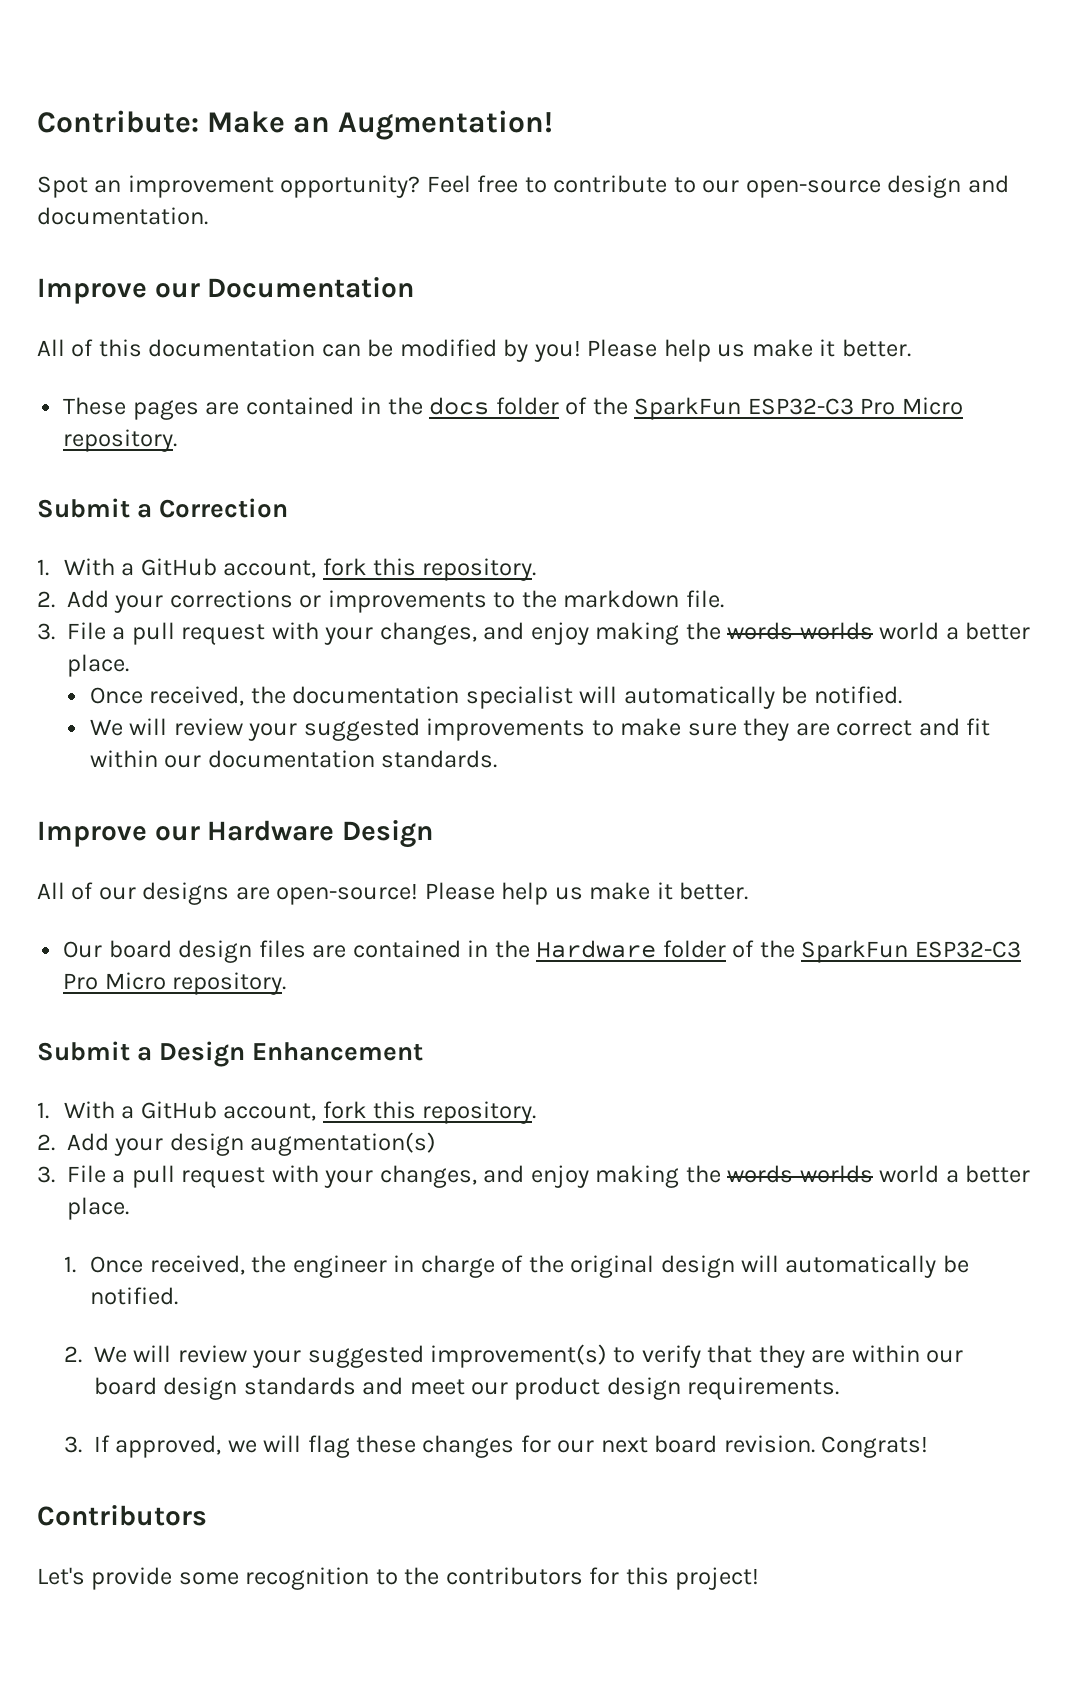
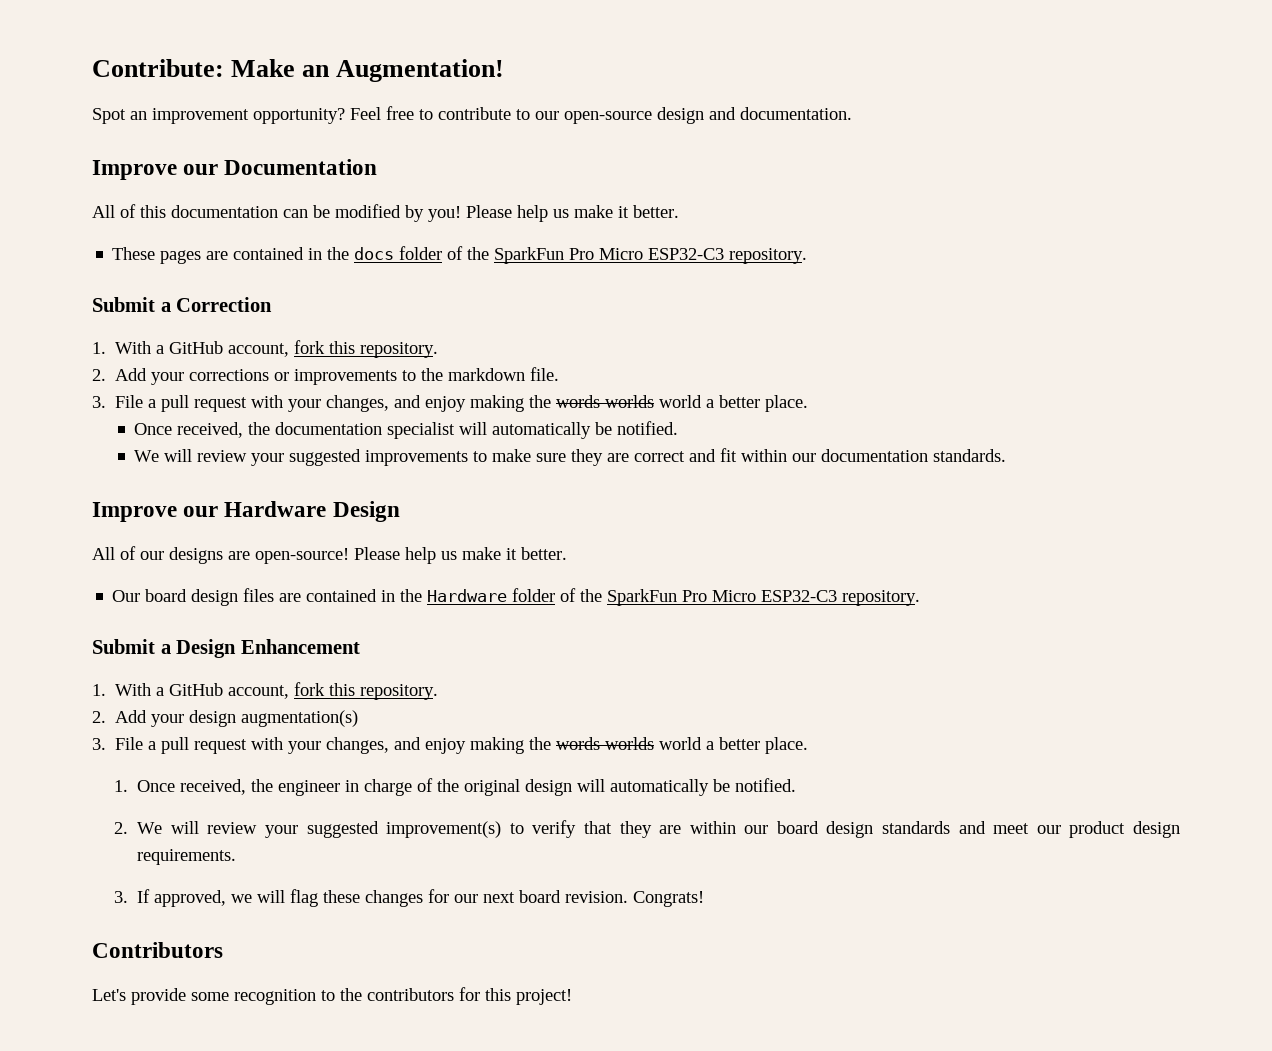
[747,397,963,415] ESP32-C3 Pro Micro -> [569,248,725,260] Pro Micro ESP32-C3
[914,941,1021,958] [63,972,166,990] ESP32-C3 Pro Micro -> [682,590,838,602] Pro Micro ESP32-C3

